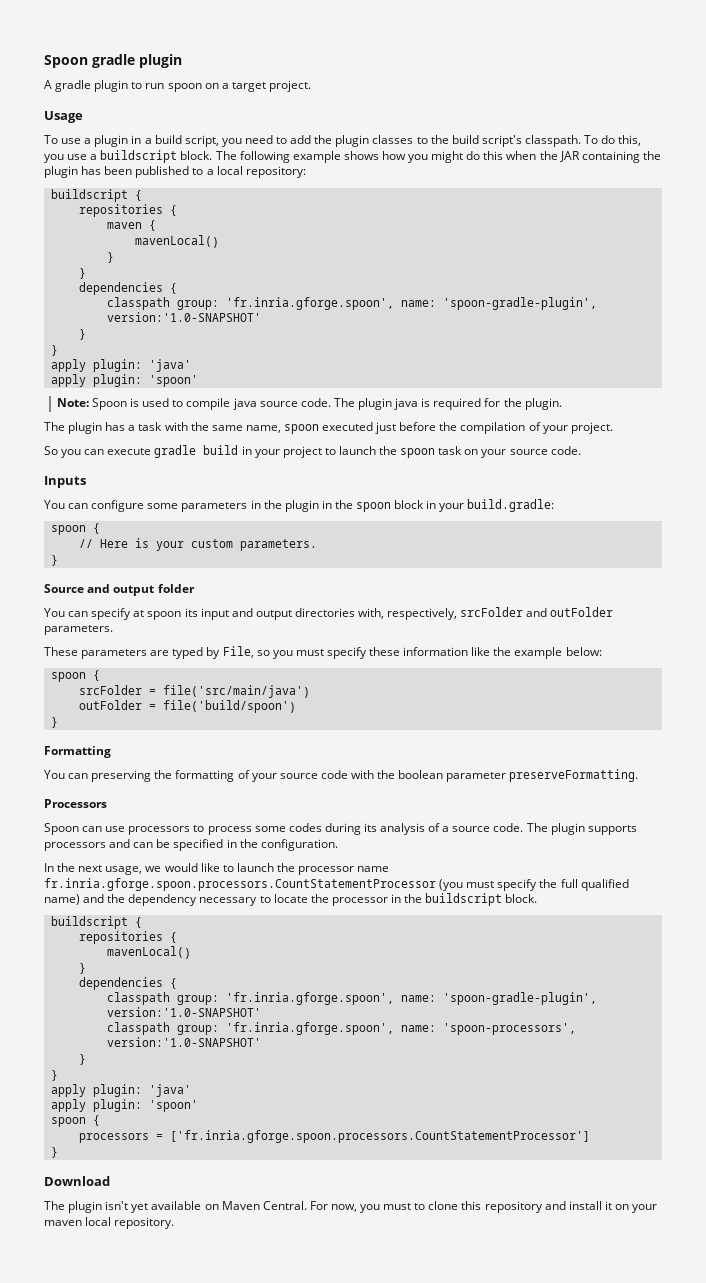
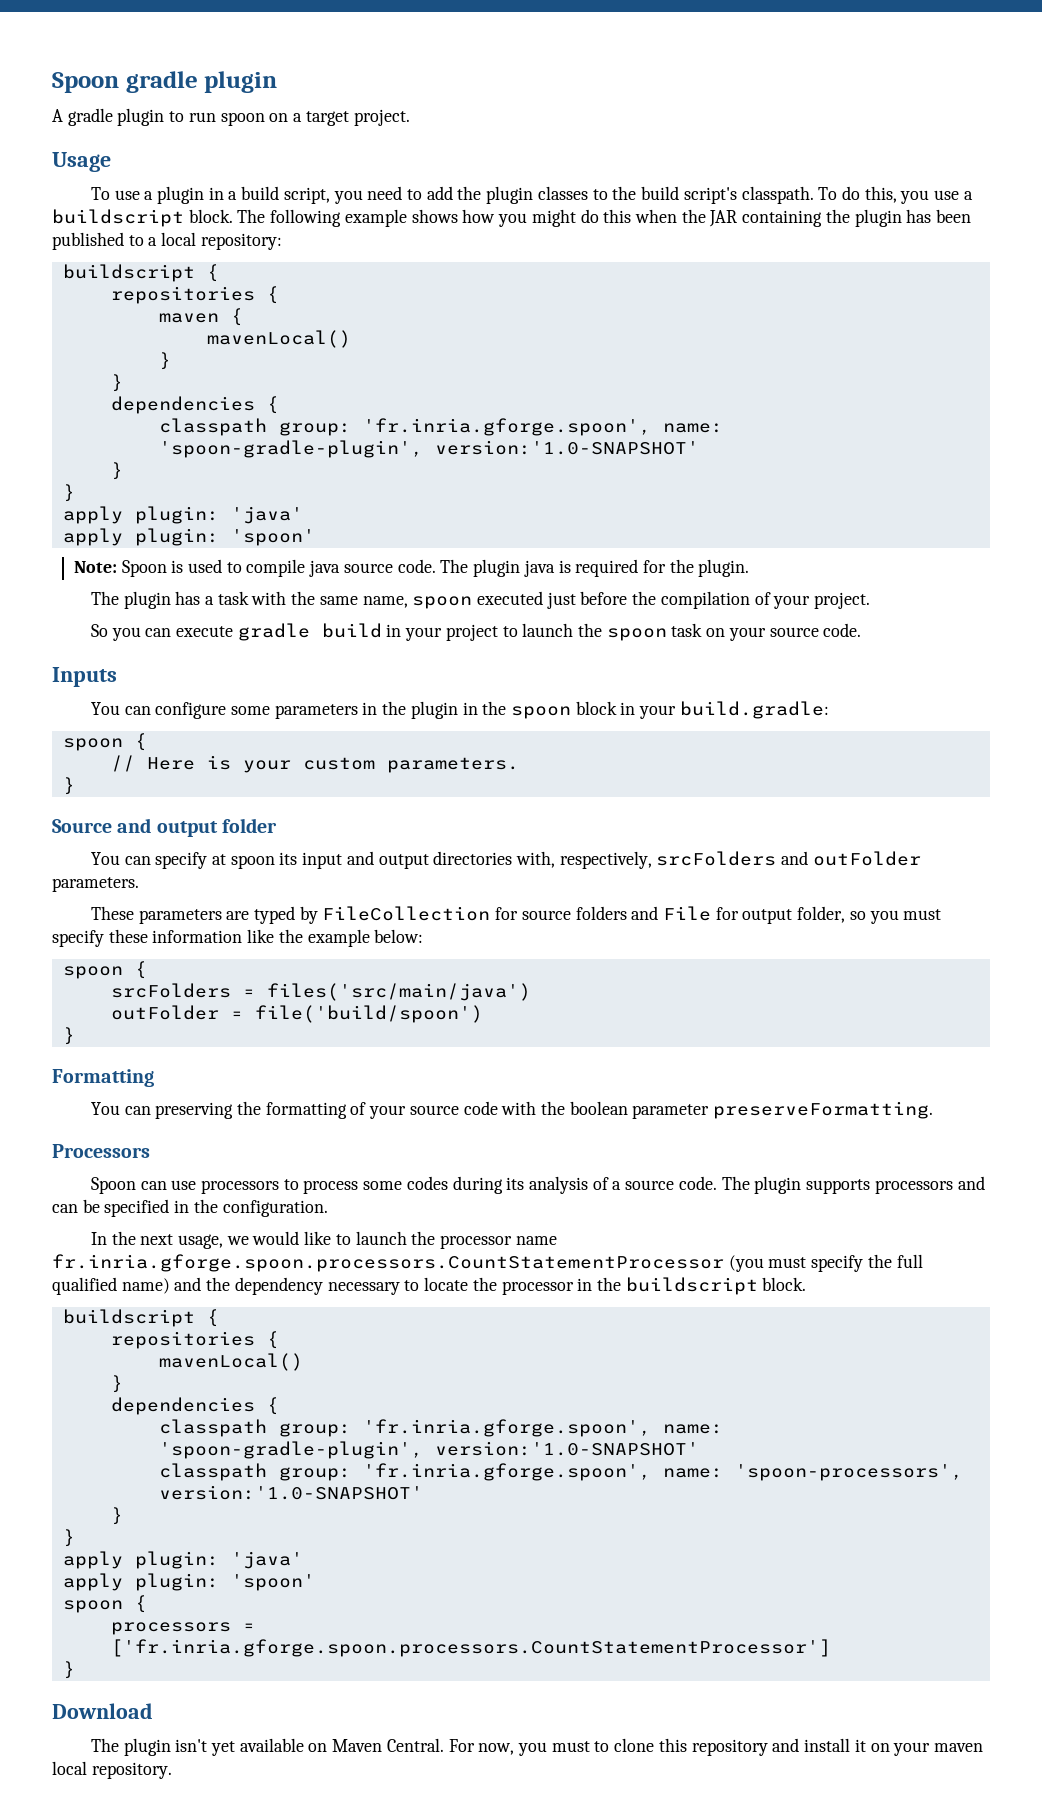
[460,607,524,617] srcFolder -> [656,851,777,866] srcFolders
[222,646,254,658] File, -> [322,906,846,924] FileCollection for source folders and File for output folder,
[78,685,310,698] srcFolder = file('src/main/java') -> [110,983,531,1001] srcFolders = files('src/main/java')

